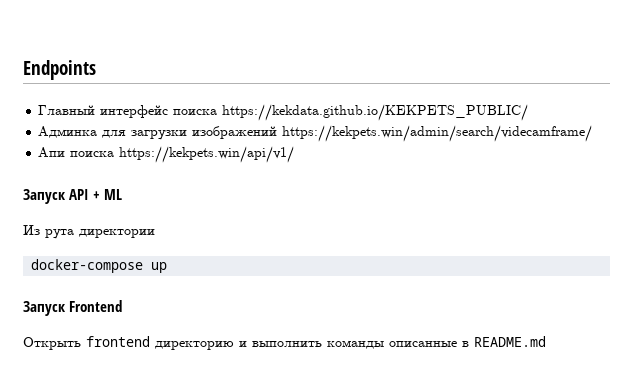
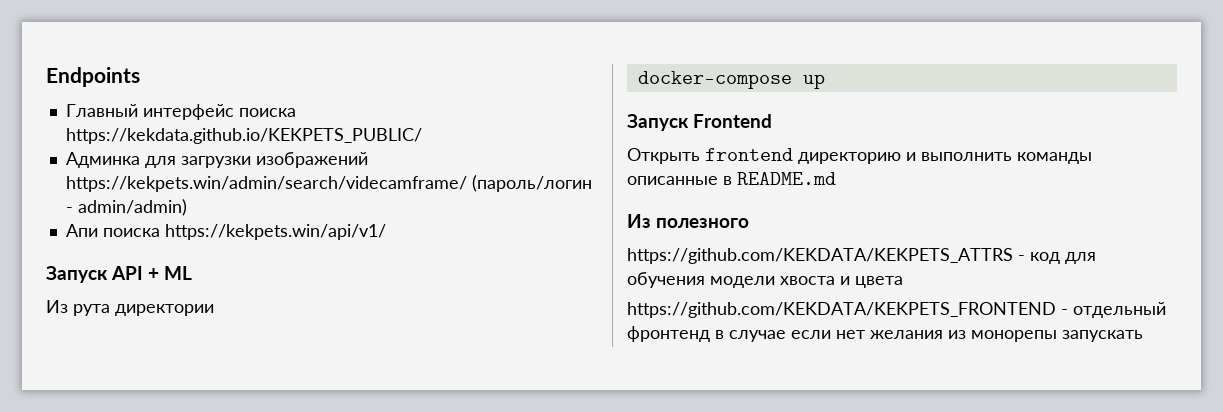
(593, 133) none -> [471,175,592,192] [65,199,187,216] (пароль/логин - admin/admin)
(546, 341) none -> [627,214,750,228] [627,248,1096,264] [627,272,903,288] [627,302,1166,318] [627,326,1143,342] // Из полезного // https://github.com/KEKDATA/KEKPETS_ATTRS - код для обучения модели хвоста и цвета // https://github.com/KEKDATA/KEKPETS_FRONTEND - отдельный фронтенд в случае если нет желания из монорепы запускать

